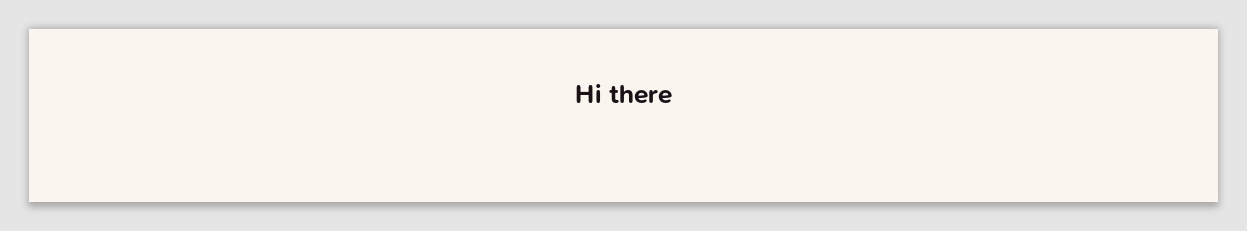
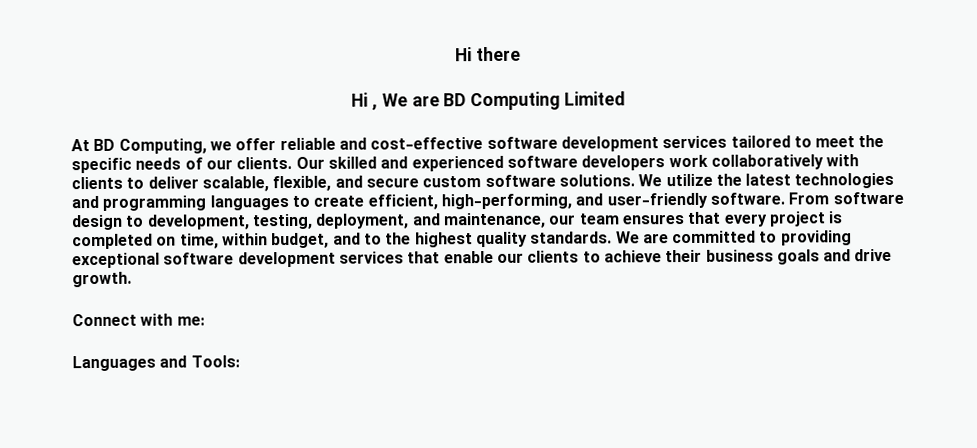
(673, 94) none -> [351,91,625,111] [71,134,885,154] [71,154,860,174] [71,172,895,192] [71,191,904,211] [71,211,844,231] [72,230,852,250] [72,248,893,269] [72,271,132,288] [72,313,205,327] [72,355,240,372] // Hi , We are BD Computing Limited // At BD Computing, we offer reliable and cost-effective software development services tailored to meet the specific needs of our clients. Our skilled and experienced software developers work collaboratively with clients to deliver scalable, flexible, and secure custom software solutions. We utilize the latest technologies and programming languages to create efficient, high-performing, and user-friendly software. From software design to development, testing, deployment, and maintenance, our team ensures that every project is completed on time, within budget, and to the highest quality standards. We are committed to providing exceptional software development services that enable our clients to achieve their business goals and drive growth. // Connect with me: // Languages and Tools:

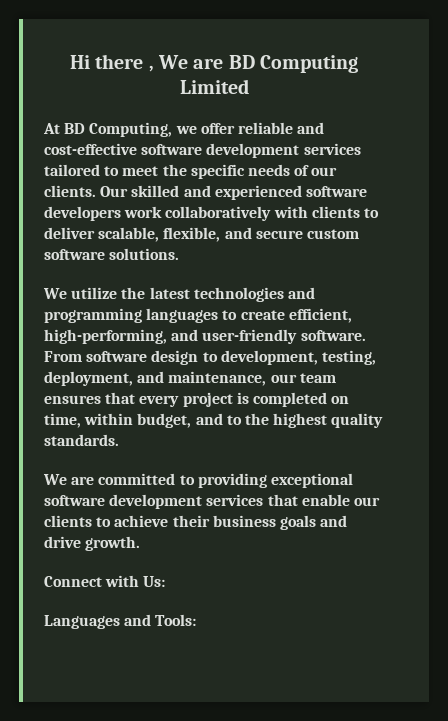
[351,92,369,107] // Hi -> (144, 61) none
(635, 180) none -> (180, 254) //
(613, 237) none -> (119, 440) //
[176,316,205,326] me: -> [143,576,166,587] Us:

